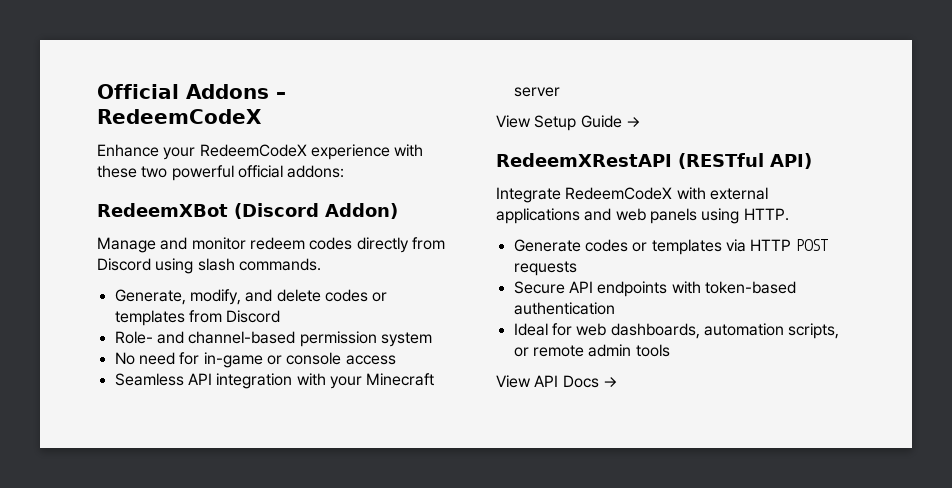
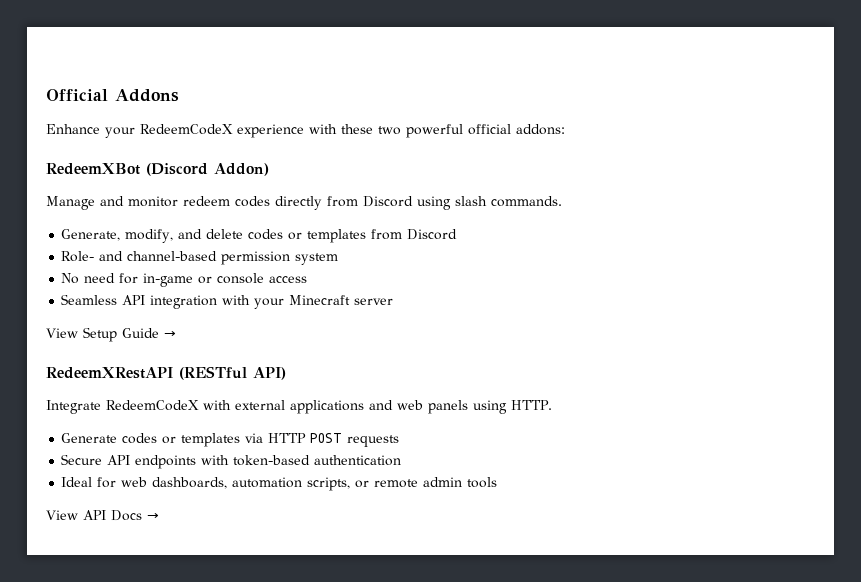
[276,92,286,99] [97,109,262,124] – RedeemCodeX -> (179, 95) none

